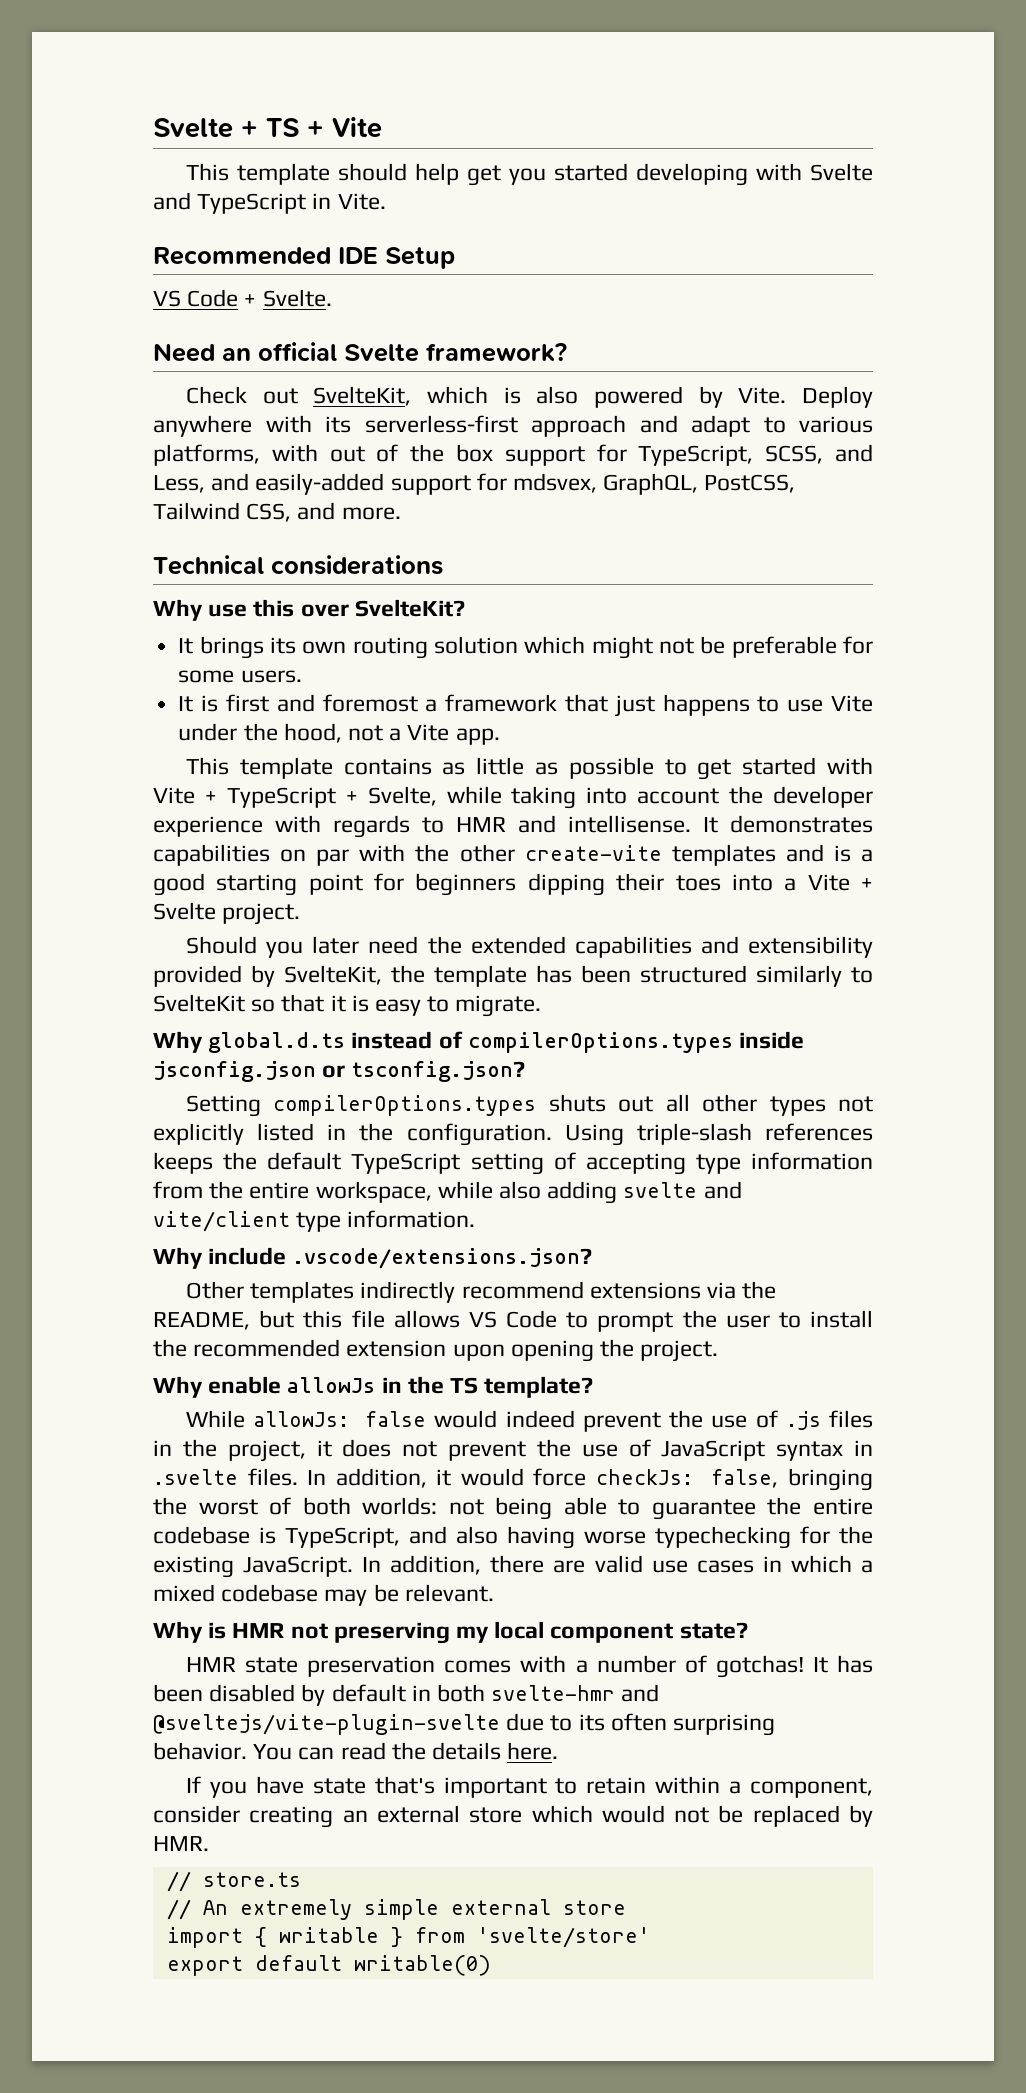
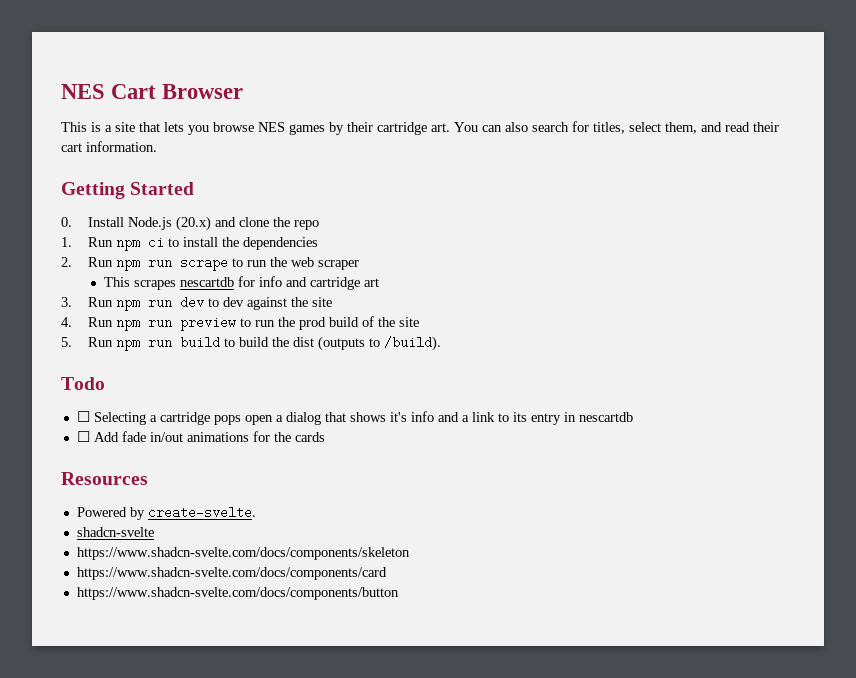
[153,117,382,138] [186,163,873,186] [153,192,386,214] [153,247,455,269] [153,289,332,307] [153,342,567,362] [186,386,873,408] [153,415,873,437] [153,444,873,466] [153,473,796,495] [153,502,401,522] [153,555,443,575] [153,599,465,621] [178,636,873,659] [178,670,302,683] [178,694,874,717] [178,723,500,745] [186,757,873,780] [153,786,873,809] [153,815,873,838] [153,844,874,866] [153,873,874,896] [153,902,301,925] [186,936,873,958] [153,965,873,987] [153,994,542,1017] [153,1031,805,1053] [153,1061,526,1082] [186,1094,873,1117] [153,1123,873,1146] [153,1152,873,1175] [153,1181,742,1204] [153,1210,476,1232] [153,1247,593,1269] [186,1281,777,1303] [153,1310,873,1332] [153,1339,719,1362] [153,1376,594,1398] [186,1410,874,1432] [153,1439,873,1462] [153,1468,873,1491] [153,1497,873,1520] [153,1526,873,1549] [153,1555,873,1578] [153,1584,494,1606] [153,1621,748,1644] [186,1655,873,1678] [153,1684,660,1706] [153,1713,776,1736] [153,1742,559,1760] [186,1776,874,1798] [153,1805,873,1828] [153,1836,209,1851] [166,1871,301,1892] [166,1899,626,1920] [166,1927,650,1948] [166,1955,491,1976] Svelte + TS + Vite // This template should help get you started developing with Svelte and TypeScript in Vite. // Recommended IDE Setup // VS Code + Svelte. // Need an official Svelte framework? // Check out SvelteKit, which is also powered by Vite. Deploy anywhere with its serverless-first approach and adapt to various platforms, with out of the box support for TypeScript, SCSS, and Less, and easily-added support for mdsvex, GraphQL, PostCSS, Tailwind CSS, and more. // Technical considerations // Why use this over SvelteKit? // It brings its own routing solution which might not be preferable for some users. // It is first and foremost a framework that just happens to use Vite under the hood, not a Vite app. // This template contains as little as possible to get started with Vite + TypeScript + Svelte, while taking into account the developer experience with regards to HMR and intellisense. It demonstrates capabilities on par with the other create-vite templates and is a good starting point for beginners dipping their toes into a Vite + Svelte project. // Should you later need the extended capabilities and extensibility provided by SvelteKit, the template has been structured similarly to SvelteKit so that it is easy to migrate. // Why global.d.ts instead of compilerOptions.types inside jsconfig.json or tsconfig.json? // Setting compilerOptions.types shuts out all other types not explicitly listed in the configuration. Using triple-slash references keeps the default TypeScript setting of accepting type information from the entire workspace, while also adding svelte and vite/client type information. // Why include .vscode/extensions.json? // Other templates indirectly recommend extensions via the README, but this file allows VS Code to prompt the user to install the recommended extension upon opening the project. // Why enable allowJs in the TS template? // While allowJs: false would indeed prevent the use of .js files in the project, it does not prevent the use of JavaScript syntax in .svelte files. In addition, it would force checkJs: false, bringing the worst of both worlds: not being able to guarantee the entire codebase is TypeScript, and also having worse typechecking for the existing JavaScript. In addition, there are valid use cases in which a mixed codebase may be relevant. // Why is HMR not preserving my local component state? // HMR state preservation comes with a number of gotchas! It has been disabled by default in both svelte-hmr and @sveltejs/vite-plugin-svelte due to its often surprising behavior. You can read the details here. // If you have state that's important to retain within a component, consider creating an external store which would not be replaced by HMR. // // store.ts // // An extremely simple external store // import { writable } from 'svelte/store' // export default writable(0) -> [61,84,244,99] [61,121,779,135] [61,141,157,152] [61,182,195,199] [61,216,320,231] [61,236,319,251] [61,256,360,271] [104,276,380,290] [61,296,333,311] [61,316,420,331] [61,336,442,351] [61,377,105,390] [76,411,633,425] [76,431,325,442] [61,472,148,485] [76,506,256,520] [76,527,154,537] [76,547,410,560] [76,567,387,580] [76,587,399,600] NES Cart Browser // This is a site that lets you browse NES games by their cartridge art. You can also search for titles, select them, and read their cart information. // Getting Started // 0. Install Node.js (20.x) and clone the repo // 1. Run npm ci to install the dependencies // 2. Run npm run scrape to run the web scraper // This scrapes nescartdb for info and cartridge art // 3. Run npm run dev to dev against the site // 4. Run npm run preview to run the prod build of the site // 5. Run npm run build to build the dist (outputs to /build). // Todo // ☐ Selecting a cartridge pops open a dialog that shows it's info and a link to its entry in nescartdb // ☐ Add fade in/out animations for the cards // Resources // Powered by create-svelte. // shadcn-svelte // https://www.shadcn-svelte.com/docs/components/skeleton // https://www.shadcn-svelte.com/docs/components/card // https://www.shadcn-svelte.com/docs/components/button

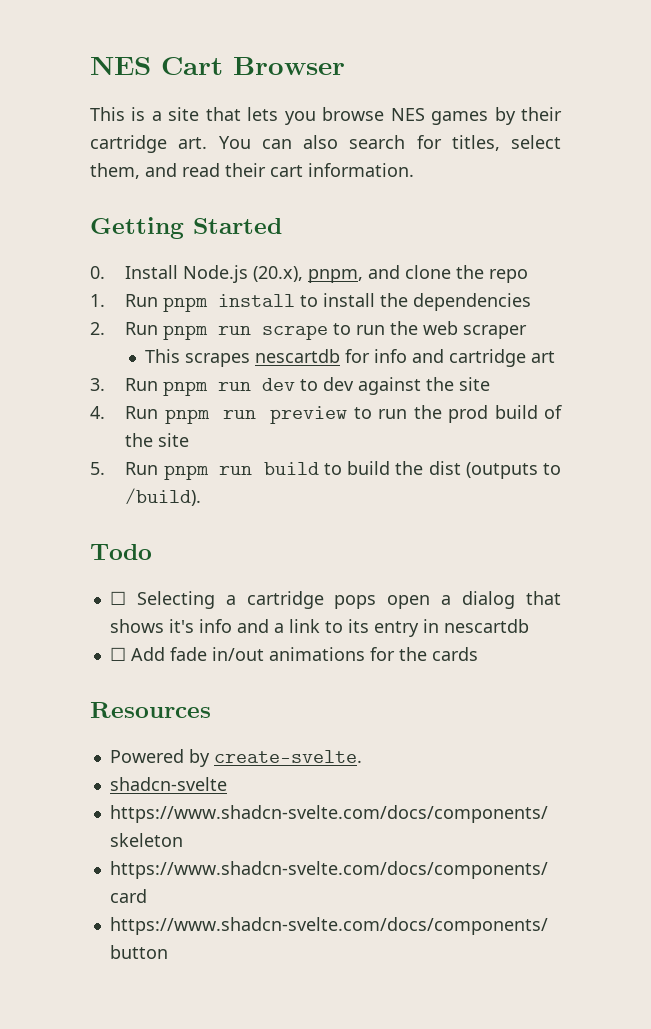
[176,216,212,231] (20.x) -> [253,266,364,283] (20.x), pnpm,
[116,236,165,251] npm ci -> [163,294,296,312] pnpm install
[116,260,141,271] npm -> [163,325,209,340] pnpm
[116,300,141,311] npm -> [163,381,209,396] pnpm
[116,320,141,331] npm -> [164,409,210,424] pnpm
[116,340,141,351] npm -> [163,465,209,480] pnpm

